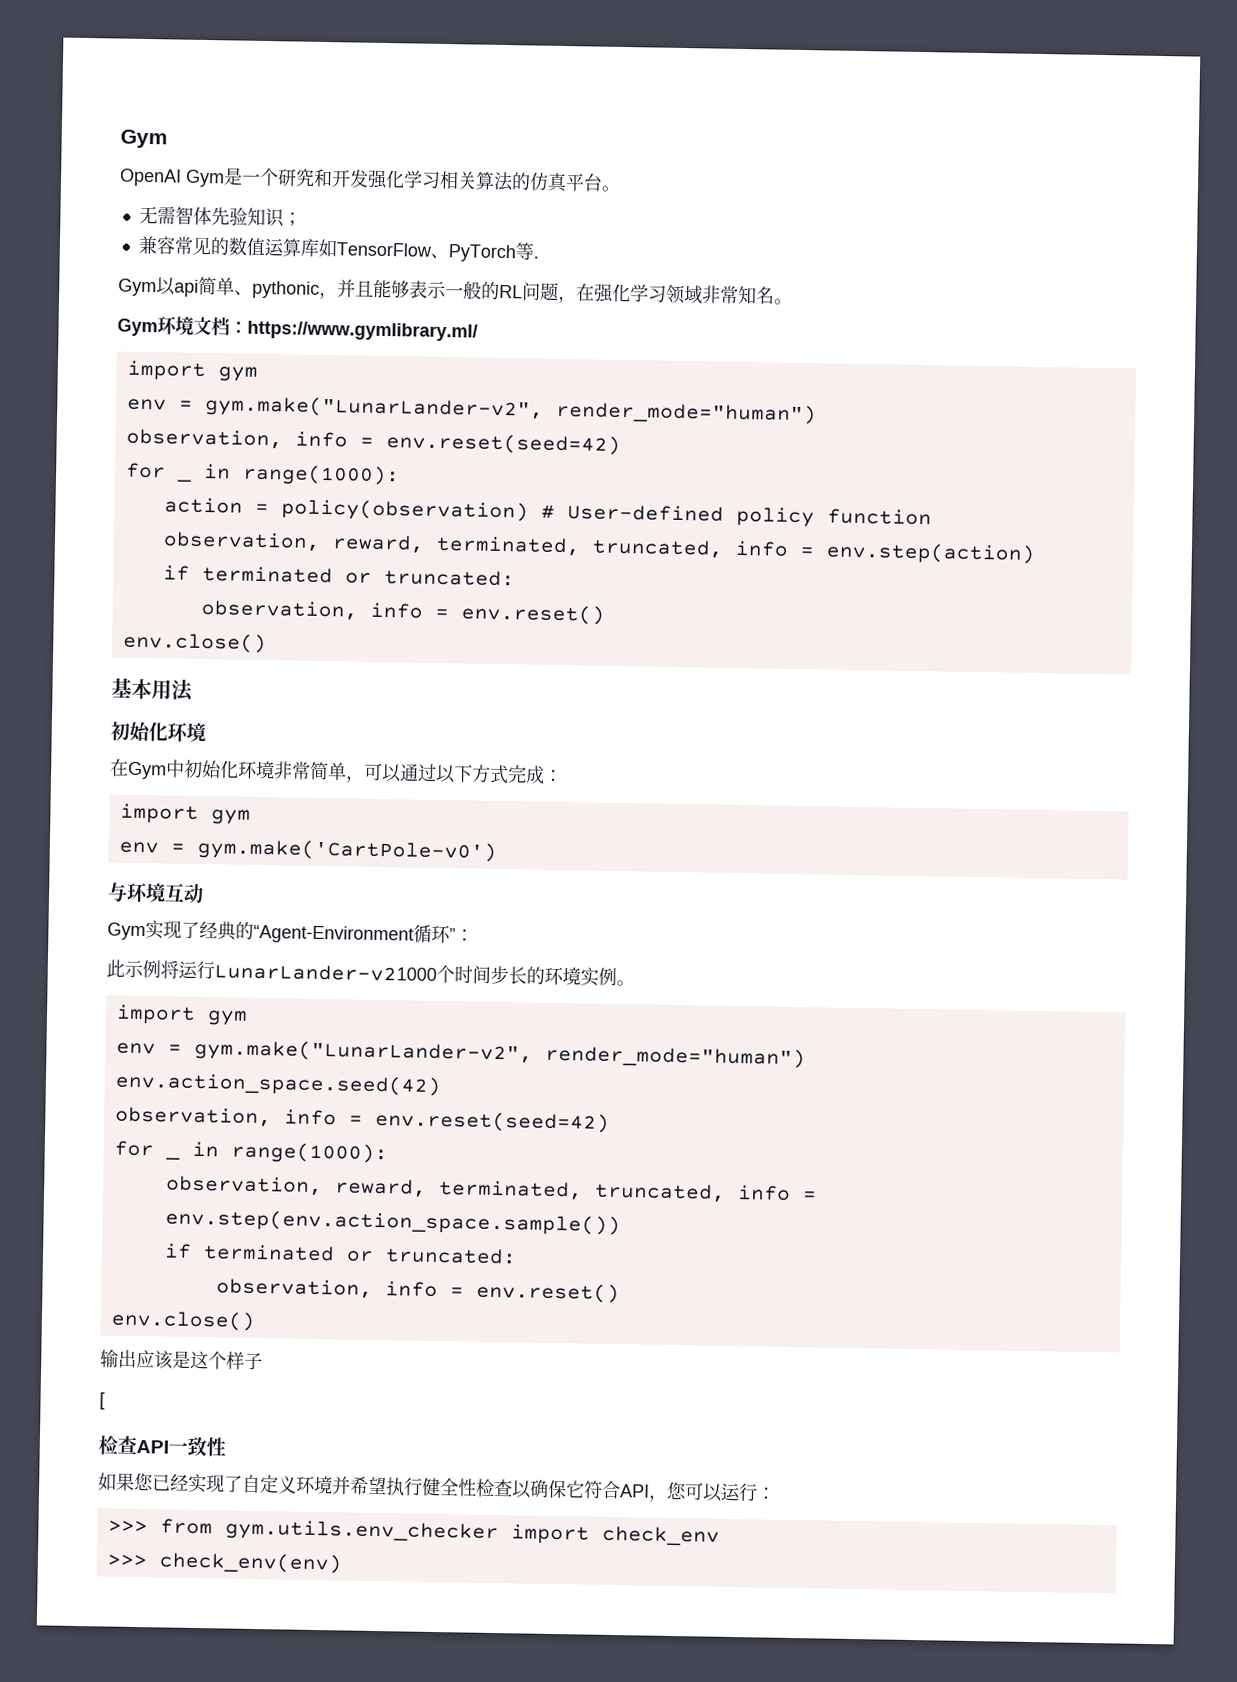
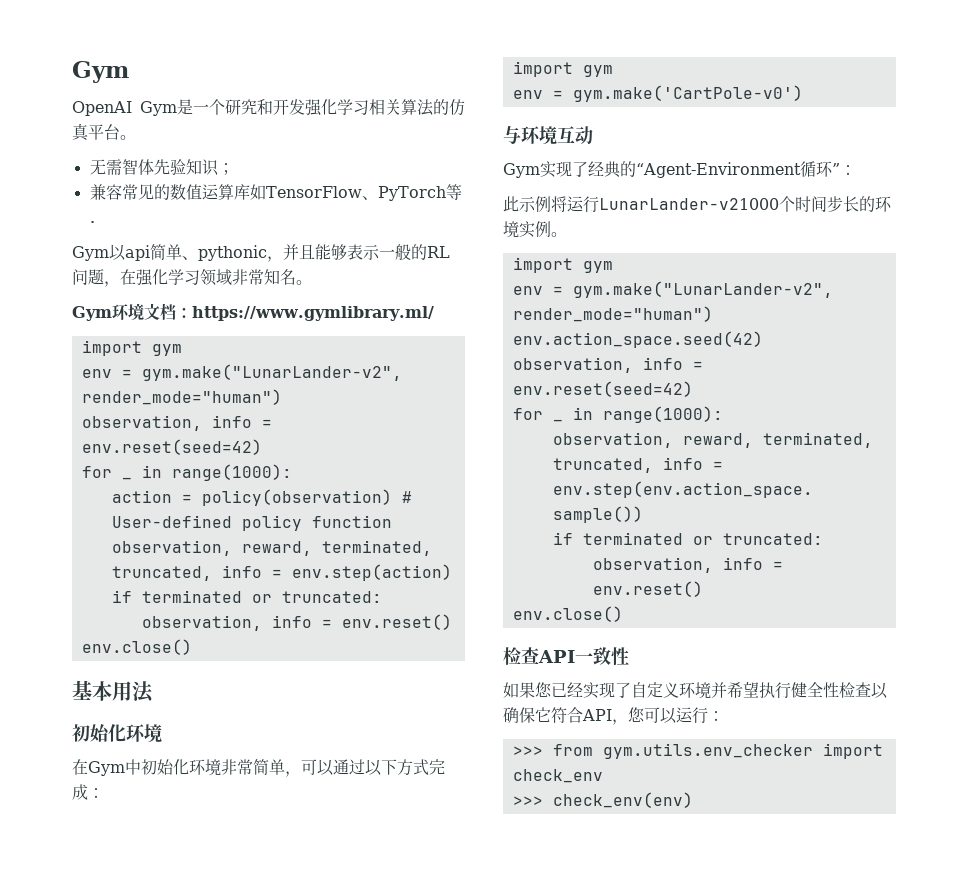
[100,1349,263,1371] [99,1392,105,1410] // 输出应该是这个样子 // [ -> (623, 614) none

